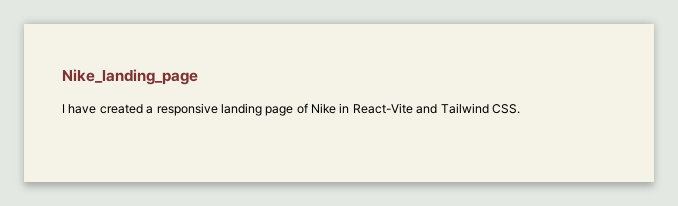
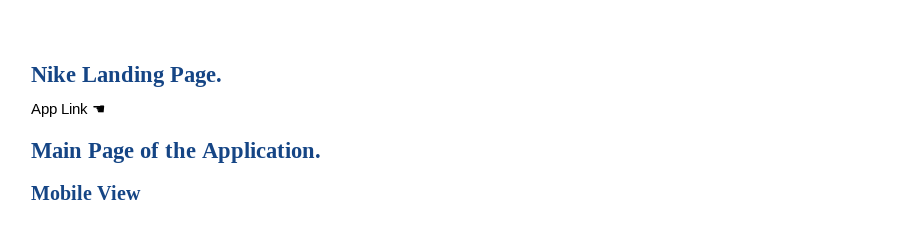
[62,69,198,85] [62,103,520,116] Nike_landing_page // I have created a responsive landing page of Nike in React-Vite and Tailwind CSS. -> [31,66,223,87] [31,103,106,117] [31,142,322,163] [31,185,142,200] Nike Landing Page. // App Link ☚ // Main Page of the Application. // Mobile View

